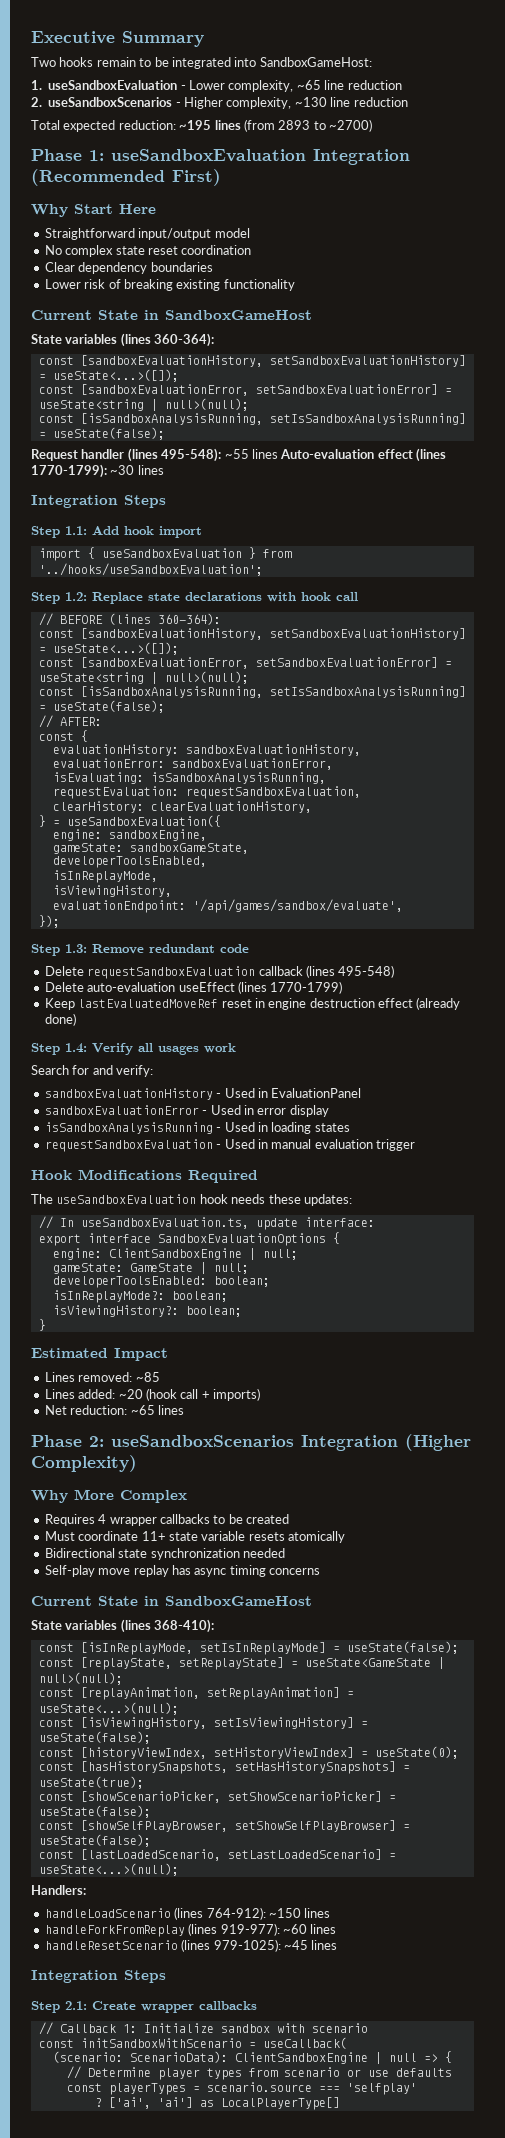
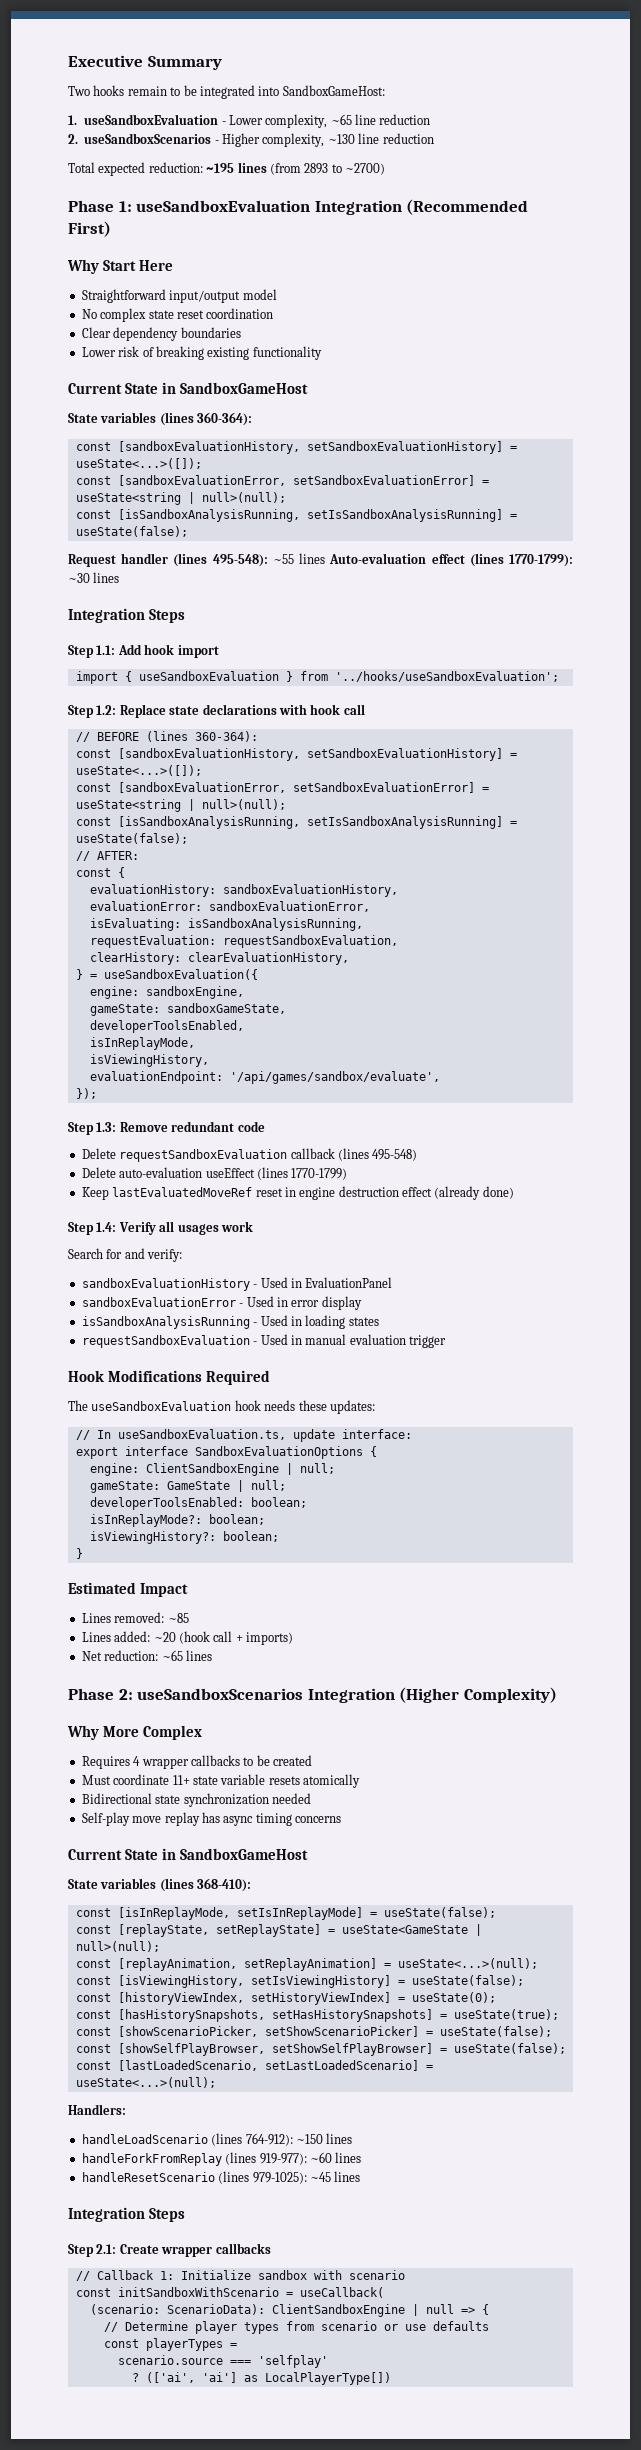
(200, 2089) none -> (237, 2345) //
[108,2097,151,2109] ['ai', -> [145,2372,195,2383] (['ai',
[220,2097,340,2110] LocalPlayerType[] -> [264,2372,391,2385] LocalPlayerType[])

